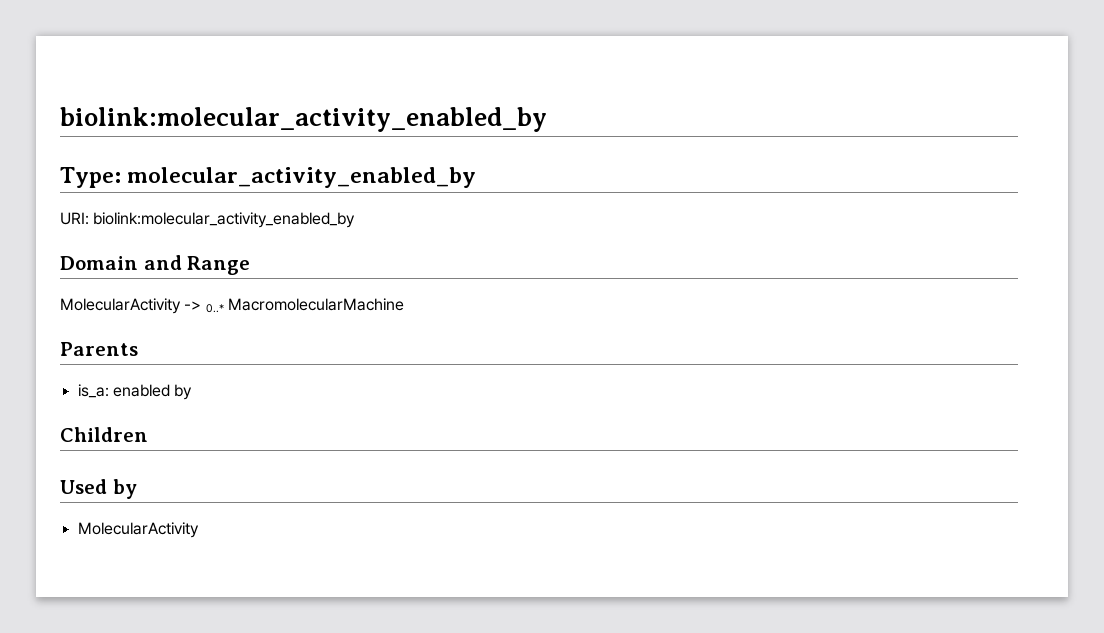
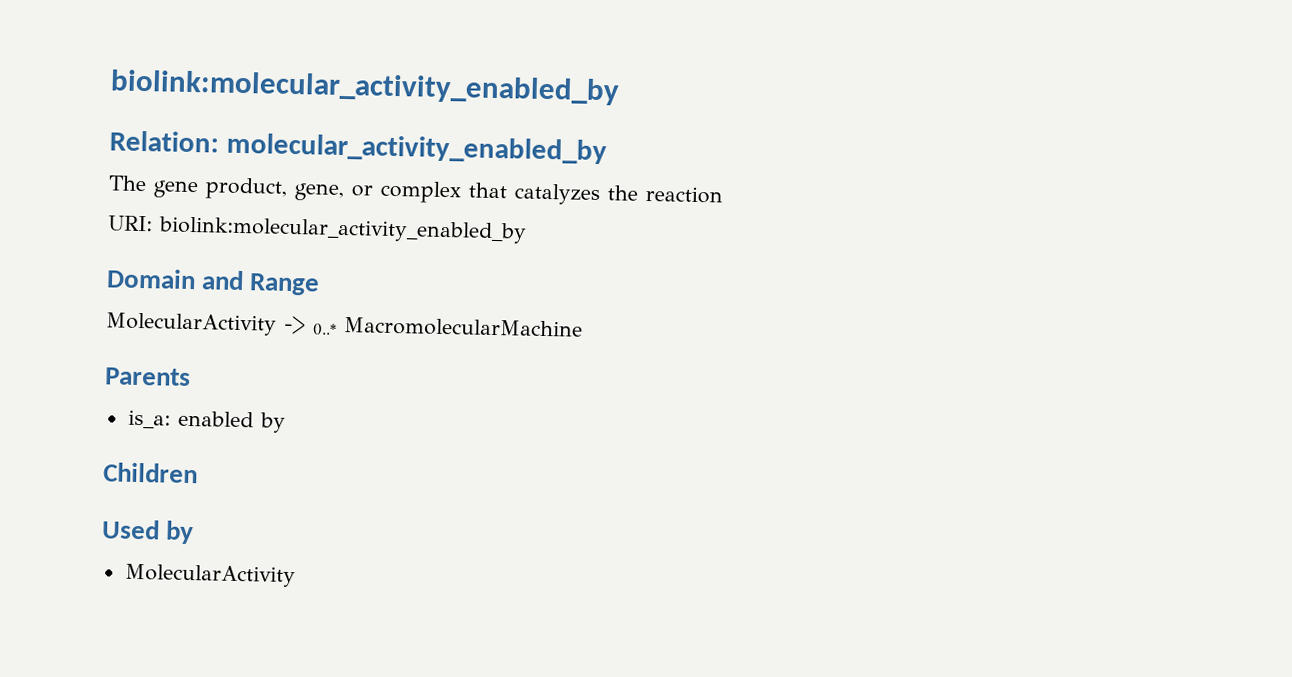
[60,107,547,132] [60,167,121,188] biolink:molecular_activity_enabled_by // Type: -> [110,69,620,106] [109,130,219,153] biolink:molecular_activity_enabled_by // Relation:
(477, 177) none -> [108,175,723,206] // The gene product, gene, or complex that catalyzes the reaction

